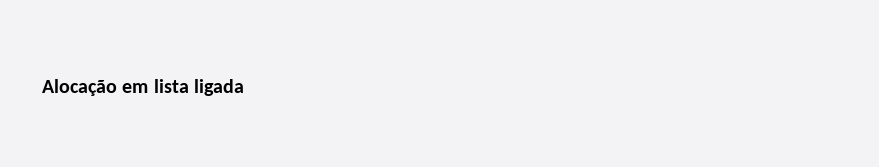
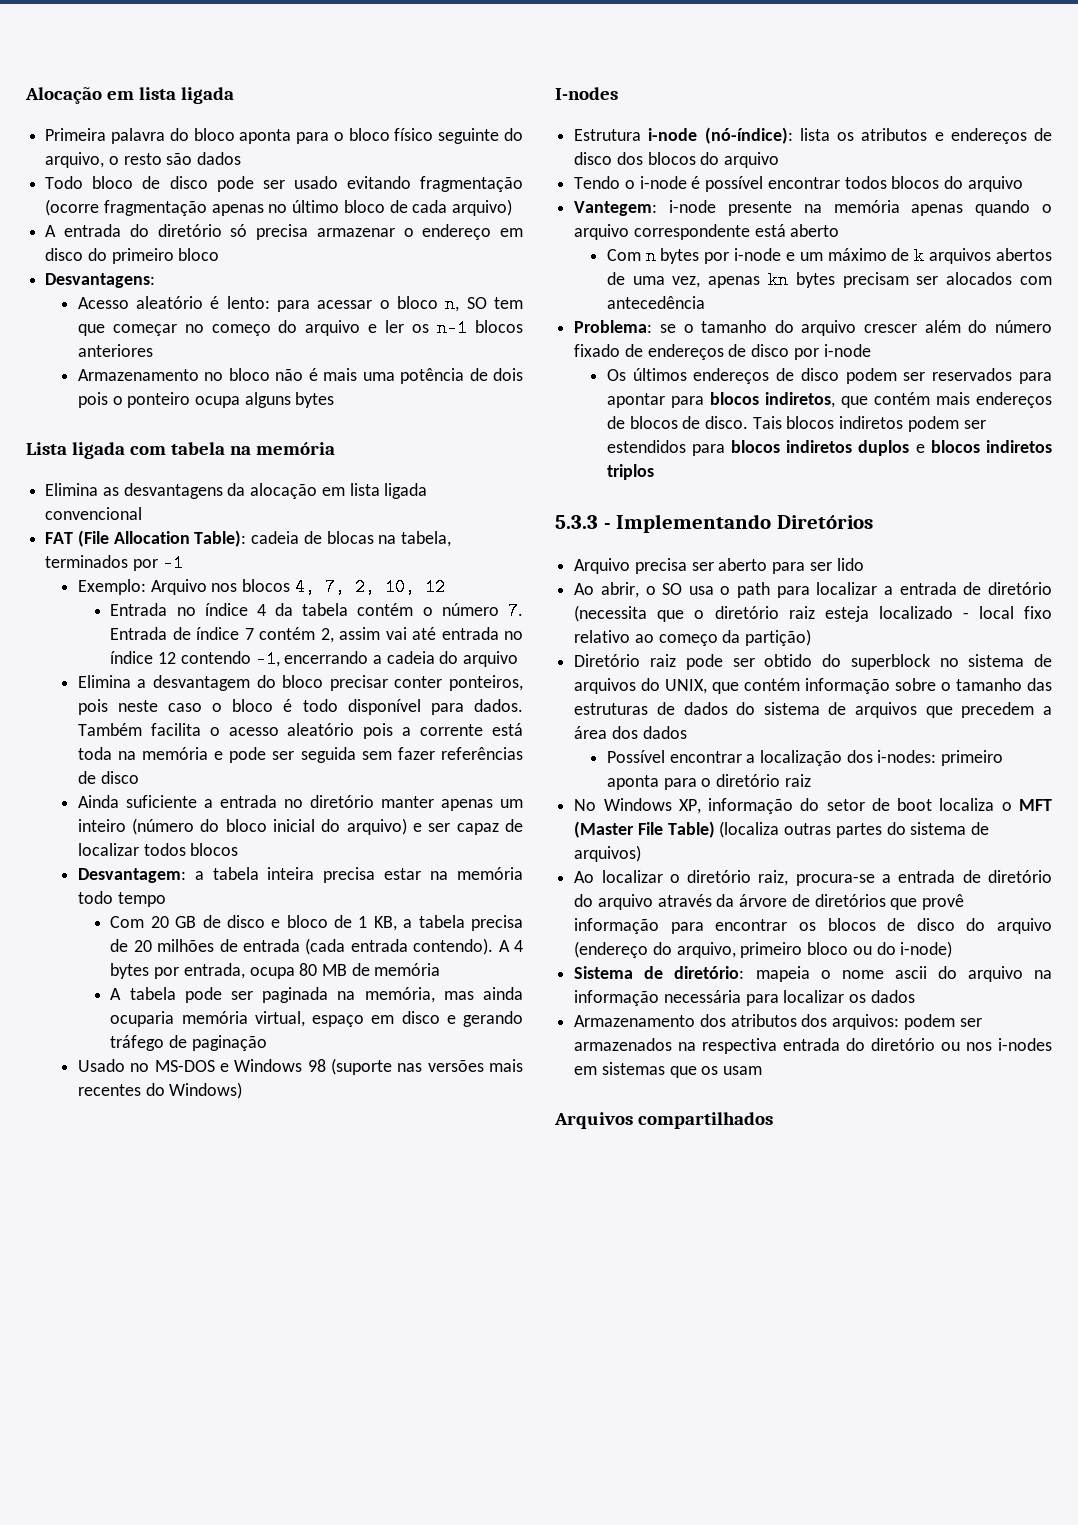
(245, 87) none -> [45,128,523,144] [45,152,242,168] [45,176,523,192] [45,199,513,216] [45,224,523,240] [45,248,220,264] [45,273,156,288] [77,295,523,313] [77,319,524,337] [77,344,153,357] [77,368,523,384] [77,392,335,408] [26,442,335,459] [45,483,428,499] [45,507,143,520] [45,530,452,547] [45,554,183,572] [77,578,445,596] [110,602,523,620] [110,627,523,643] [110,650,519,668] [77,675,523,691] [77,699,523,715] [77,723,524,739] [77,747,523,763] [77,771,139,784] [77,795,523,811] [77,818,523,835] [77,843,239,856] [77,867,523,883] [77,891,166,907] [110,915,523,931] [110,938,524,955] [110,963,441,979] [110,987,524,1003] [110,1011,523,1027] [110,1035,267,1051] [77,1058,523,1075] [77,1082,243,1099] [555,87,618,100] [574,127,1052,144] [574,152,780,168] [574,176,1023,192] [574,200,1052,216] [574,224,840,240] [606,247,1052,265] [606,271,1052,289] [606,296,705,309] [574,320,1052,336] [574,344,871,360] [606,368,1052,384] [606,392,1052,408] [606,416,986,432] [606,440,1052,456] [606,464,654,480] [555,514,874,533] [574,558,864,574] [574,582,1052,598] [574,605,1052,622] [574,629,812,646] [574,654,1052,670] [574,678,1052,694] [574,702,1052,718] [574,726,687,739] [606,750,1004,766] [606,774,811,790] [574,798,1052,814] [574,821,990,838] [574,845,642,862] [574,870,1052,886] [574,894,965,910] [574,918,1052,934] [574,941,953,958] [574,966,1052,982] [574,990,915,1006] [574,1014,982,1030] [574,1038,1052,1054] [574,1062,763,1078] [554,1112,773,1129] // Primeira palavra do bloco aponta para o bloco físico seguinte do arquivo, o resto são dados // Todo bloco de disco pode ser usado evitando fragmentação (ocorre fragmentação apenas no último bloco de cada arquivo) // A entrada do diretório só precisa armazenar o endereço em disco do primeiro bloco // Desvantagens: // Acesso aleatório é lento: para acessar o bloco n, SO tem que começar no começo do arquivo e ler os n-1 blocos anteriores // Armazenamento no bloco não é mais uma potência de dois pois o ponteiro ocupa alguns bytes // Lista ligada com tabela na memória // Elimina as desvantagens da alocação em lista ligada convencional // FAT (File Allocation Table): cadeia de blocas na tabela, terminados por -1 // Exemplo: Arquivo nos blocos 4, 7, 2, 10, 12 // Entrada no índice 4 da tabela contém o número 7. Entrada de índice 7 contém 2, assim vai até entrada no índice 12 contendo -1, encerrando a cadeia do arquivo // Elimina a desvantagem do bloco precisar conter ponteiros, pois neste caso o bloco é todo disponível para dados. Também facilita o acesso aleatório pois a corrente está toda na memória e pode ser seguida sem fazer referências de disco // Ainda suficiente a entrada no diretório manter apenas um inteiro (número do bloco inicial do arquivo) e ser capaz de localizar todos blocos // Desvantagem: a tabela inteira precisa estar na memória todo tempo // Com 20 GB de disco e bloco de 1 KB, a tabela precisa de 20 milhões de entrada (cada entrada contendo). A 4 bytes por entrada, ocupa 80 MB de memória // A tabela pode ser paginada na memória, mas ainda ocuparia memória virtual, espaço em disco e gerando tráfego de paginação // Usado no MS-DOS e Windows 98 (suporte nas versões mais recentes do Windows) // I-nodes // Estrutura i-node (nó-índice): lista os atributos e endereços de disco dos blocos do arquivo // Tendo o i-node é possível encontrar todos blocos do arquivo // Vantegem: i-node presente na memória apenas quando o arquivo correspondente está aberto // Com n bytes por i-node e um máximo de k arquivos abertos de uma vez, apenas kn bytes precisam ser alocados com antecedência // Problema: se o tamanho do arquivo crescer além do número fixado de endereços de disco por i-node // Os últimos endereços de disco podem ser reservados para apontar para blocos indiretos, que contém mais endereços de blocos de disco. Tais blocos indiretos podem ser estendidos para blocos indiretos duplos e blocos indiretos triplos // 5.3.3 - Implementando Diretórios // Arquivo precisa ser aberto para ser lido // Ao abrir, o SO usa o path para localizar a entrada de diretório (necessita que o diretório raiz esteja localizado - local fixo relativo ao começo da partição) // Diretório raiz pode ser obtido do superblock no sistema de arquivos do UNIX, que contém informação sobre o tamanho das estruturas de dados do sistema de arquivos que precedem a área dos dados // Possível encontrar a localização dos i-nodes: primeiro aponta para o diretório raiz // No Windows XP, informação do setor de boot localiza o MFT (Master File Table) (localiza outras partes do sistema de arquivos) // Ao localizar o diretório raiz, procura-se a entrada de diretório do arquivo através da árvore de diretórios que provê informação para encontrar os blocos de disco do arquivo (endereço do arquivo, primeiro bloco ou do i-node) // Sistema de diretório: mapeia o nome ascii do arquivo na informação necessária para localizar os dados // Armazenamento dos atributos dos arquivos: podem ser armazenados na respectiva entrada do diretório ou nos i-nodes em sistemas que os usam // Arquivos compartilhados

